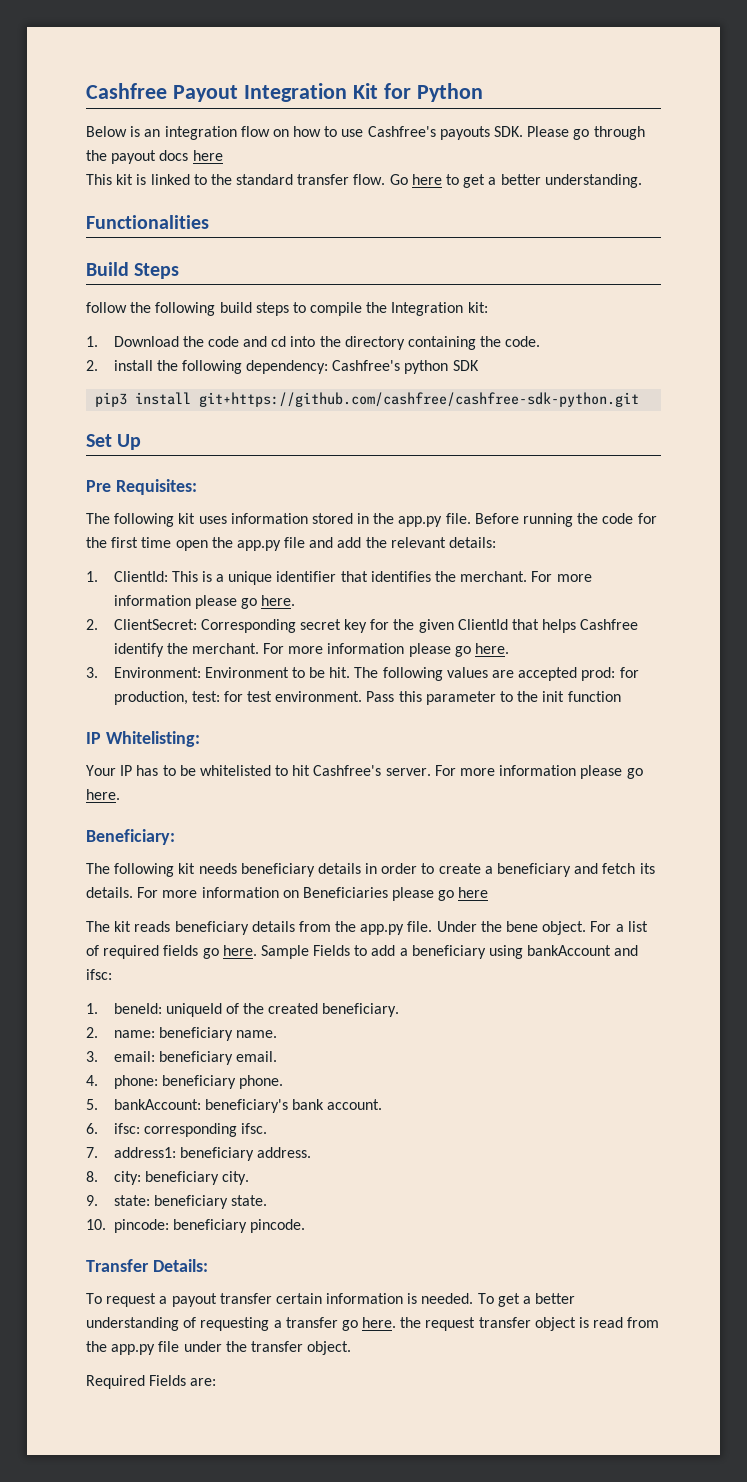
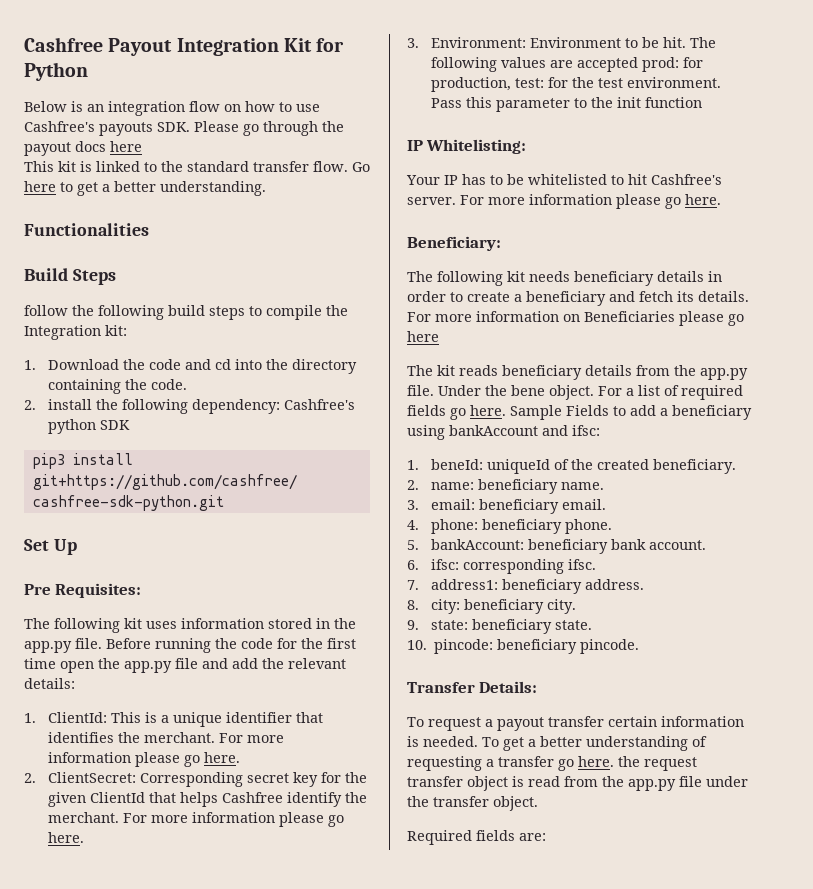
(243, 696) none -> [571,77,594,88] the
[204,1099,288,1113] beneficiary's -> [527,539,608,554] beneficiary
[149,1375,187,1386] Fields -> [476,830,515,841] fields

